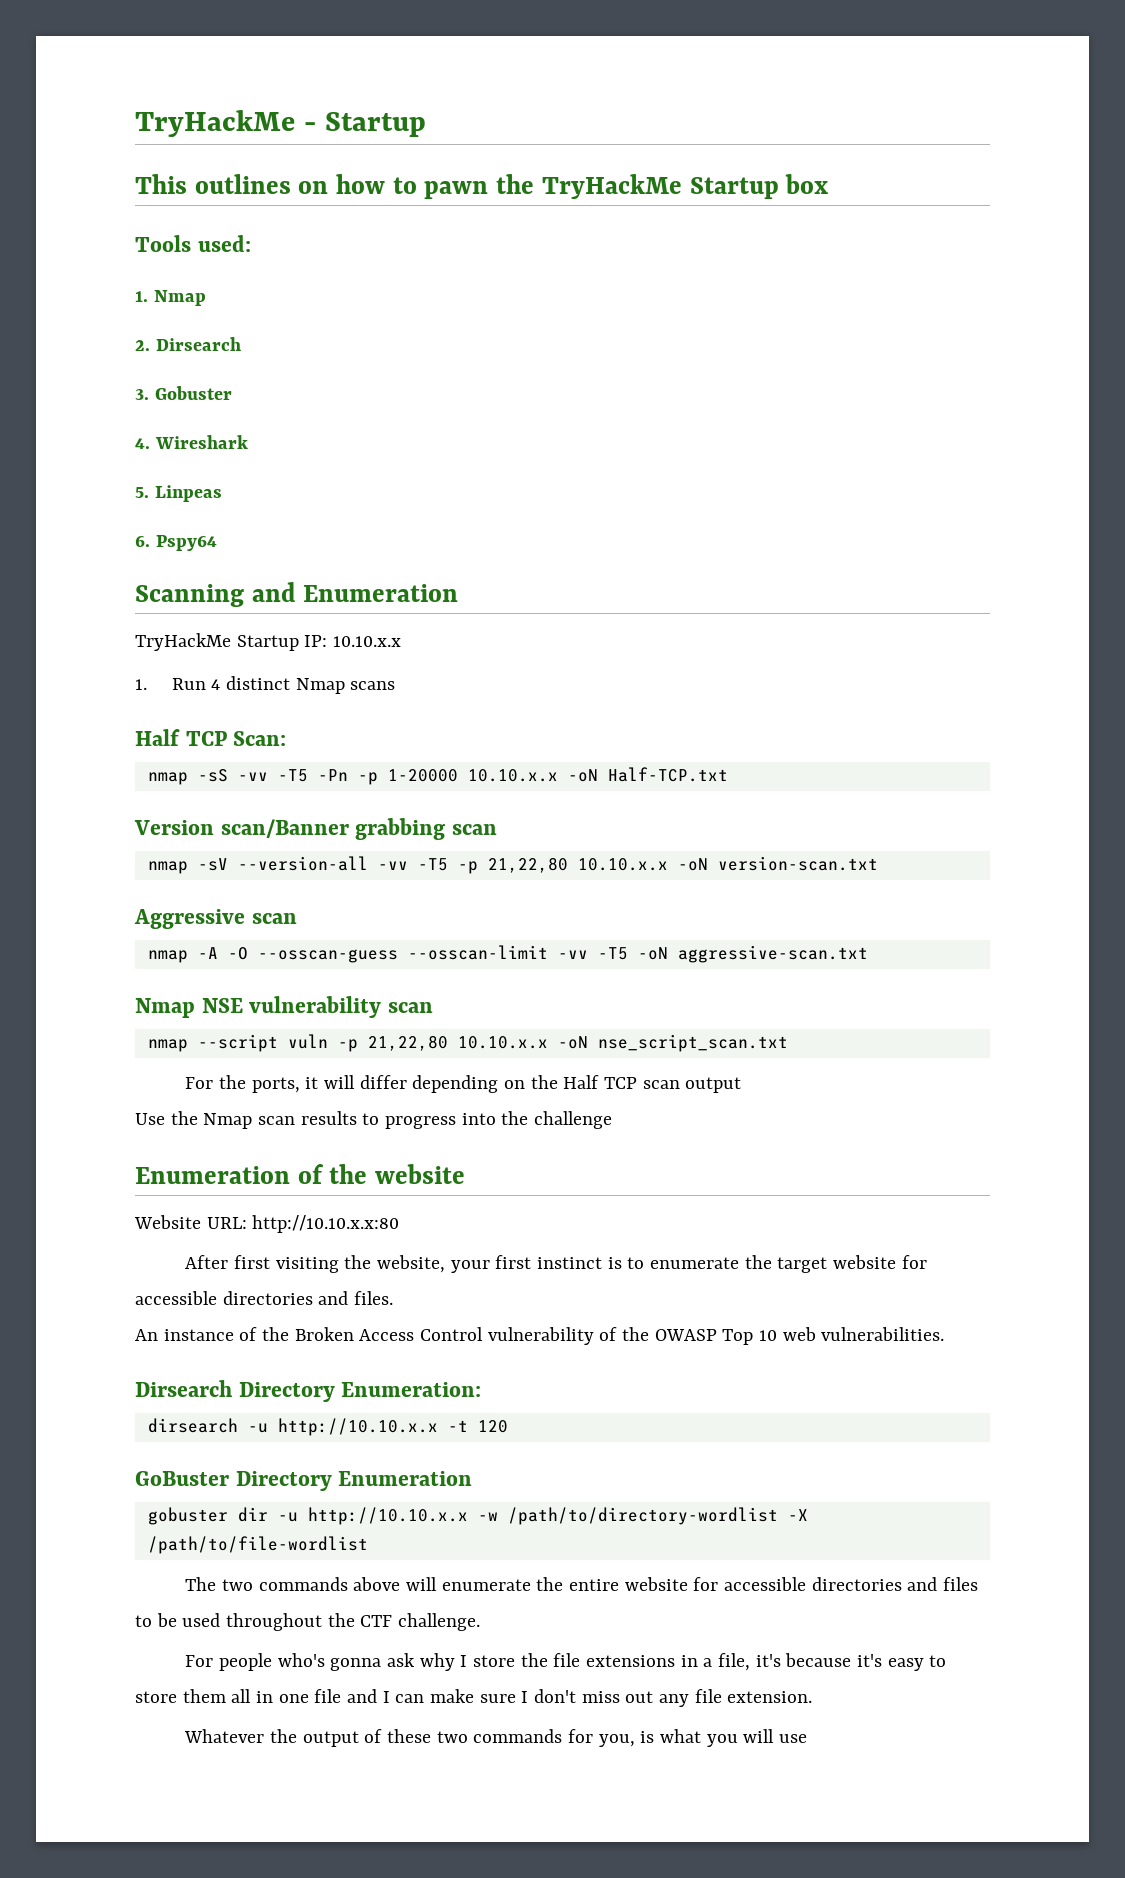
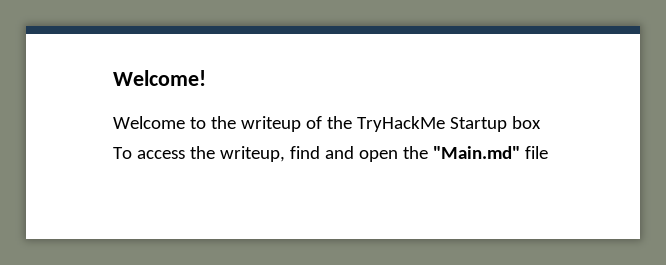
[135,110,426,137] [135,174,829,199] [135,235,251,252] [135,290,206,306] [135,337,241,351] [135,386,232,400] [135,435,248,449] [135,485,222,502] [135,535,217,551] [135,582,459,607] [135,633,402,651] [135,676,396,694] [135,729,287,746] [147,767,728,785] [134,818,497,840] [147,856,878,874] [134,909,297,929] [147,945,868,963] [135,996,433,1018] [147,1034,788,1052] [185,1075,742,1093] [135,1111,613,1129] [135,1164,466,1184] [134,1215,400,1233] [185,1255,927,1273] [135,1291,394,1305] [135,1327,945,1345] [135,1380,482,1402] [147,1418,508,1436] [135,1471,473,1491] [147,1507,808,1525] [147,1536,368,1554] [185,1577,979,1591] [135,1613,481,1631] [185,1653,947,1671] [135,1689,813,1707] [184,1729,808,1747] TryHackMe - Startup // This outlines on how to pawn the TryHackMe Startup box // Tools used: // 1. Nmap // 2. Dirsearch // 3. Gobuster // 4. Wireshark // 5. Linpeas // 6. Pspy64 // Scanning and Enumeration // TryHackMe Startup IP: 10.10.x.x // 1. Run 4 distinct Nmap scans // Half TCP Scan: // nmap -sS -vv -T5 -Pn -p 1-20000 10.10.x.x -oN Half-TCP.txt // Version scan/Banner grabbing scan // nmap -sV --version-all -vv -T5 -p 21,22,80 10.10.x.x -oN version-scan.txt // Aggressive scan // nmap -A -O --osscan-guess --osscan-limit -vv -T5 -oN aggressive-scan.txt // Nmap NSE vulnerability scan // nmap --script vuln -p 21,22,80 10.10.x.x -oN nse_script_scan.txt // For the ports, it will differ depending on the Half TCP scan output // Use the Nmap scan results to progress into the challenge // Enumeration of the website // Website URL: http://10.10.x.x:80 // After first visiting the website, your first instinct is to enumerate the target website for accessible directories and files. // An instance of the Broken Access Control vulnerability of the OWASP Top 10 web vulnerabilities. // Dirsearch Directory Enumeration: // dirsearch -u http://10.10.x.x -t 120 // GoBuster Directory Enumeration // gobuster dir -u http://10.10.x.x -w /path/to/directory-wordlist -X /path/to/file-wordlist // The two commands above will enumerate the entire website for accessible directories and files to be used throughout the CTF challenge. // For people who's gonna ask why I store the file extensions in a file, it's because it's easy to store them all in one file and I can make sure I don't miss out any file extension. // Whatever the output of these two commands for you, is what you will use -> [113,70,206,86] [113,116,541,132] [113,146,548,162] Welcome! // Welcome to the writeup of the TryHackMe Startup box // To access the writeup, find and open the "Main.md" file

